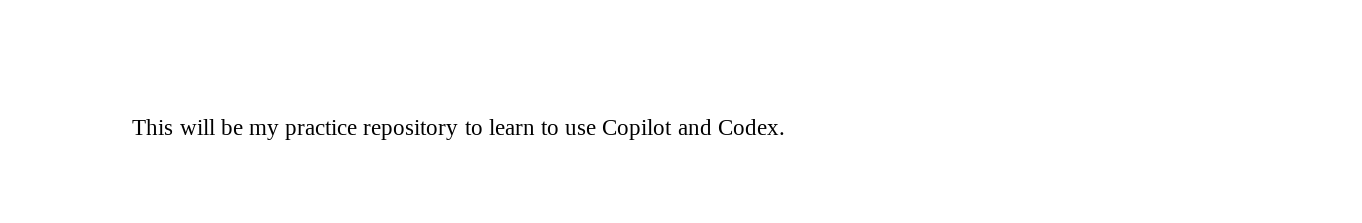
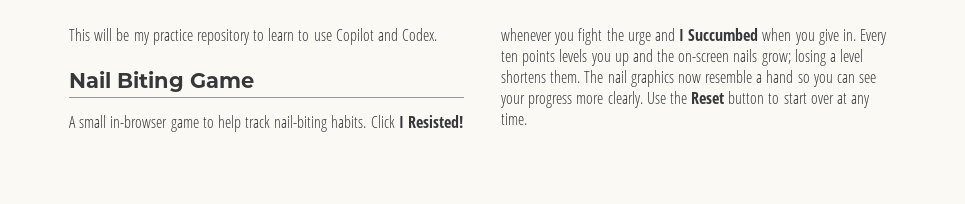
(785, 127) none -> [69,71,254,92] [69,115,464,132] [501,28,888,45] [501,49,864,66] [501,70,877,87] [500,91,871,108] [501,113,527,125] // Nail Biting Game // A small in-browser game to help track nail-biting habits. Click I Resisted! whenever you fight the urge and I Succumbed when you give in. Every ten points levels you up and the on-screen nails grow; losing a level shortens them. The nail graphics now resemble a hand so you can see your progress more clearly. Use the Reset button to start over at any time.

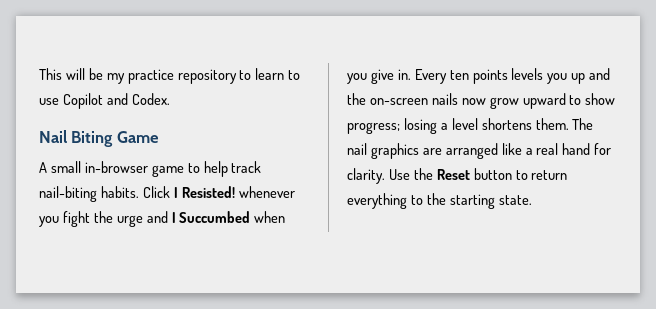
[761,53,791,66] grow; -> [461,93,616,109] [347,122,400,134] now grow upward to show progress;
[677,70,877,87] [500,91,643,108] now resemble a hand so you can see your progress more clearly. -> [422,143,612,159] [347,168,385,184] are arranged like a real hand for clarity.
[783,93,871,108] [501,113,527,125] start over at any time. -> [531,170,568,180] [347,193,532,209] return everything to the starting state.

